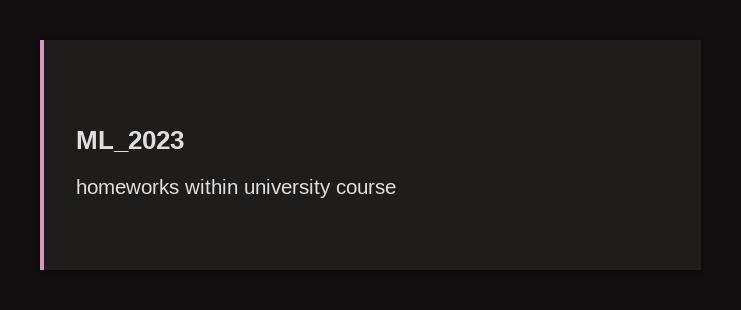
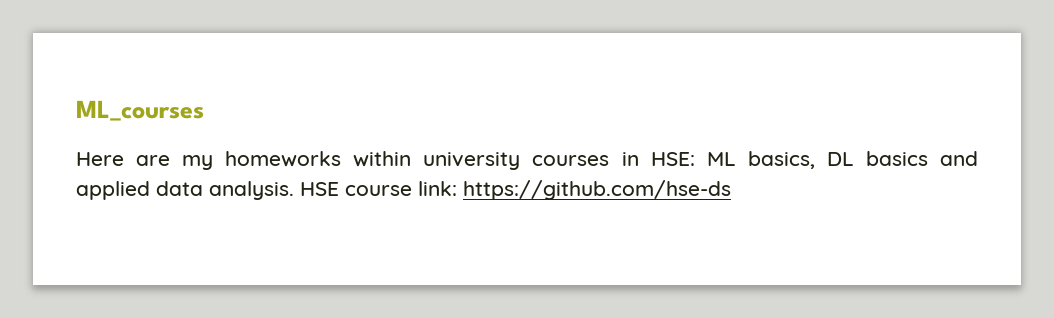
[76,131,184,152] [76,179,396,198] ML_2023 // homeworks within university course -> [76,100,204,121] [76,151,979,170] [76,180,731,200] ML_courses // Here are my homeworks within university courses in HSE: ML basics, DL basics and applied data analysis. HSE course link: https://github.com/hse-ds

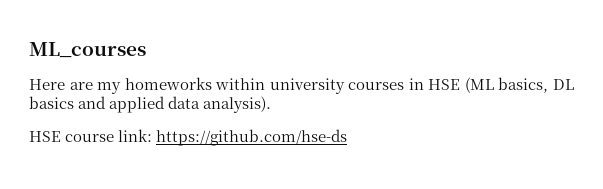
[650,152,736,166] HSE: ML -> [428,77,494,93] HSE (ML
[209,181,294,200] analysis. -> [203,96,272,113] analysis). //

